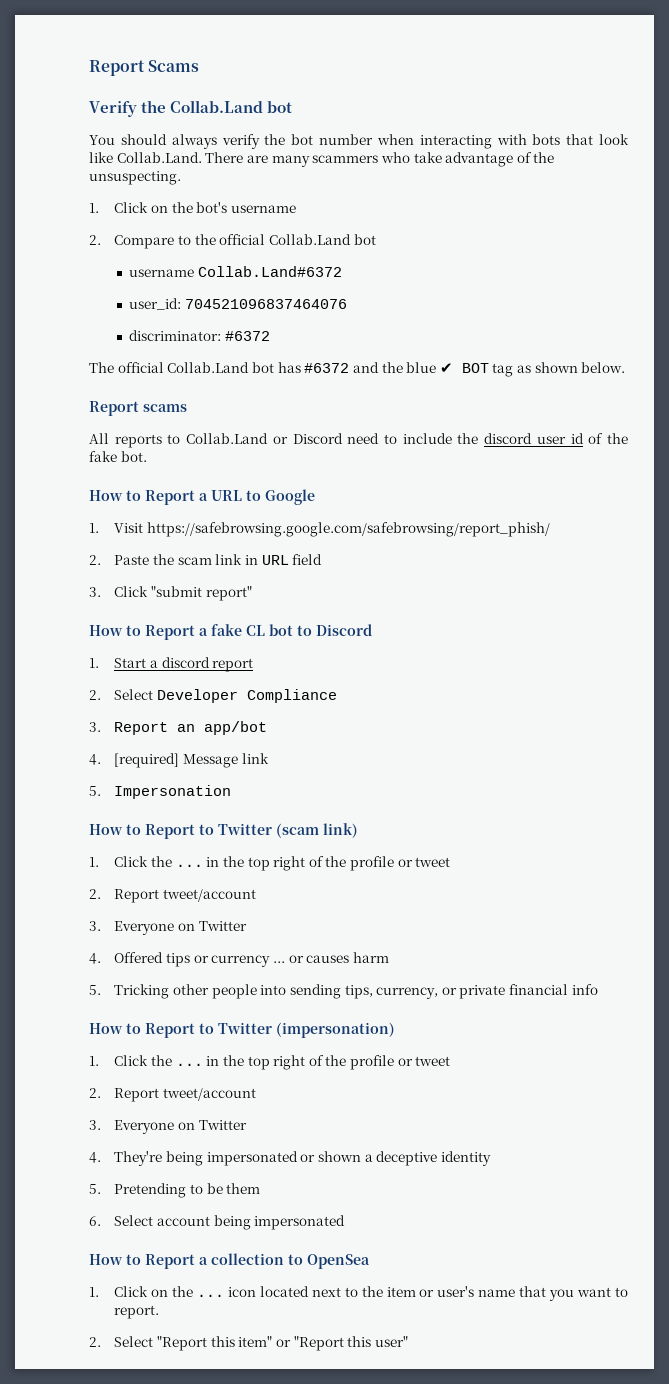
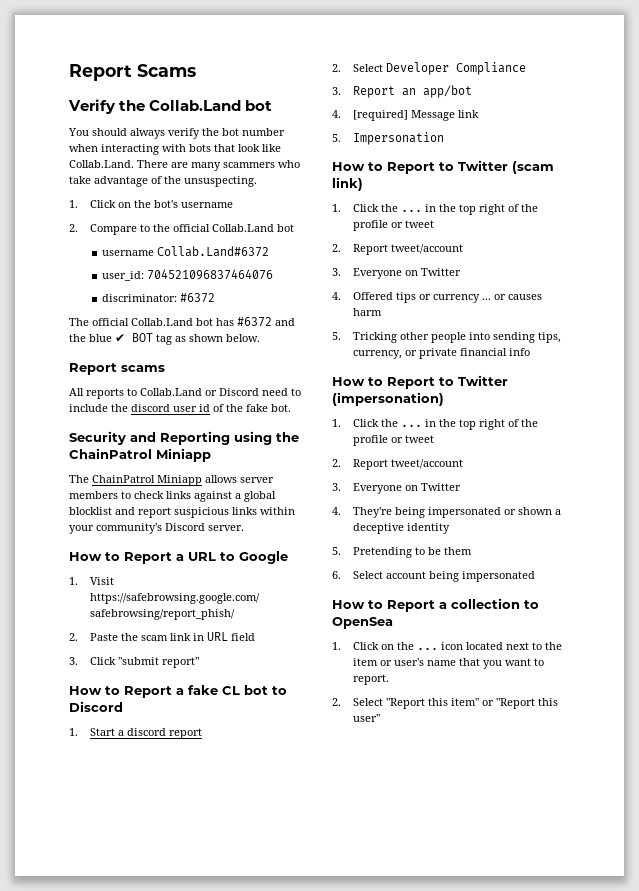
(147, 456) none -> [69,431,299,445] [69,448,211,462] [69,475,274,486] [69,491,276,502] [69,507,295,518] [69,523,244,534] // Security and Reporting using the ChainPatrol Miniapp // The ChainPatrol Miniapp allows server members to check links against a global blocklist and report suspicious links within your community's Discord server.

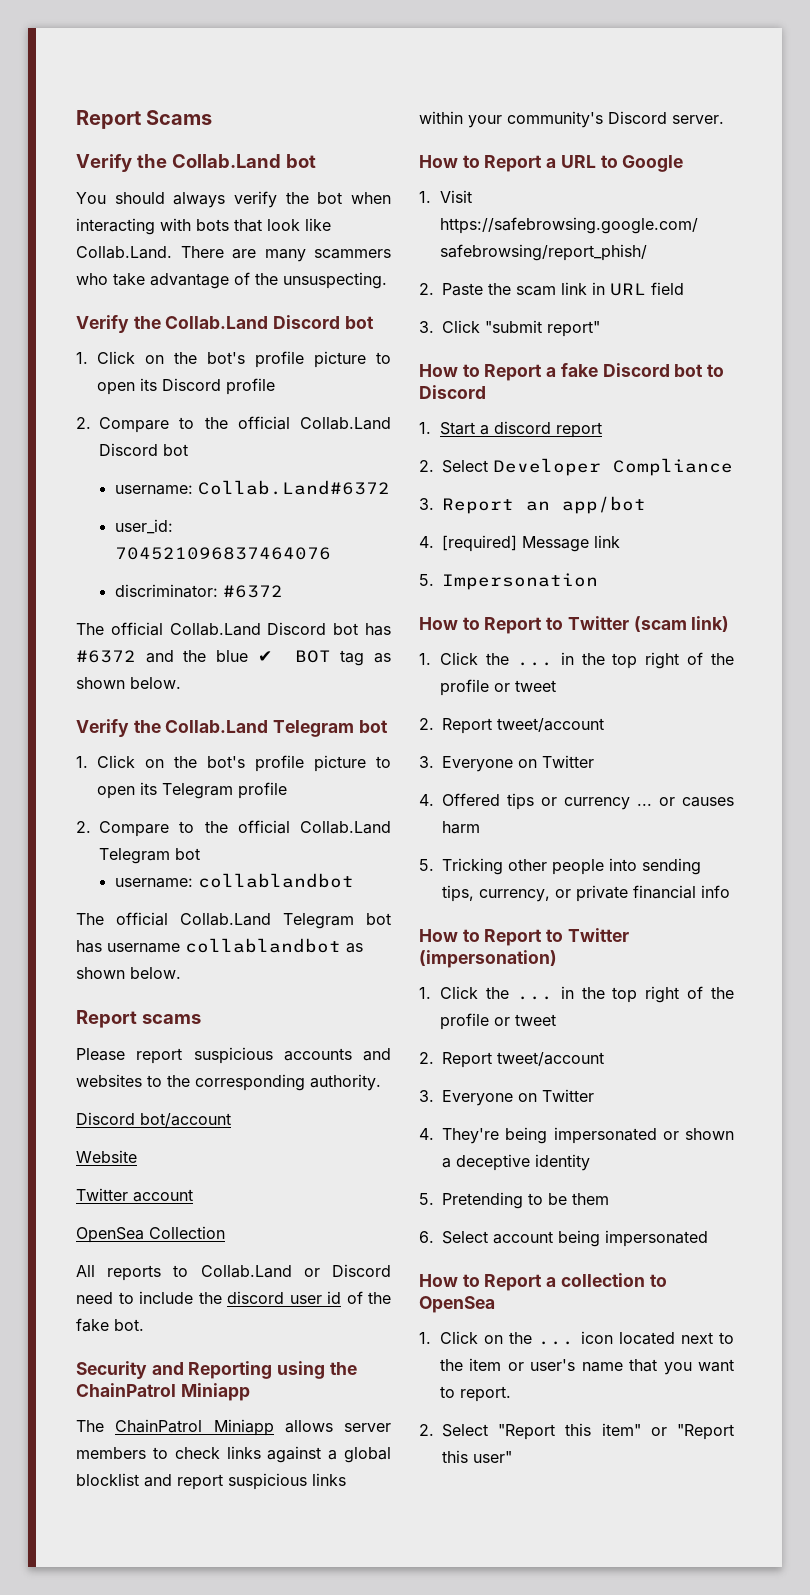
[242,128,285,136] number -> (343, 198) none
[69,200,234,208] [69,224,295,235] [102,250,155,256] // 1. Click on the bot's username // 2. Compare to the official Collab.Land bot // username -> [76,315,374,333] [76,351,391,368] [97,378,276,395] [76,416,391,433] [99,443,188,456] [114,485,193,495] // Verify the Collab.Land Discord bot // 1. Click on the bot's profile picture to open its Discord profile // 2. Compare to the official Collab.Land Discord bot // username:
(193, 322) none -> [267,622,327,635] Discord
[69,363,165,375] Report scams -> [76,719,388,737] [76,755,391,772] [97,782,288,799] [76,820,391,837] [99,848,200,864] [114,873,354,888] [76,912,391,929] [76,938,363,953] [76,967,181,979] [76,1010,201,1028] [76,1047,391,1064] [76,1074,381,1091] [76,1112,231,1127] [76,1150,137,1163] [76,1188,193,1202] [76,1226,225,1243] Verify the Collab.Land Telegram bot // 1. Click on the bot's profile picture to open its Telegram profile // 2. Compare to the official Collab.Land Telegram bot // username: collablandbot // The official Collab.Land Telegram bot has username collablandbot as shown below. // Report scams // Please report suspicious accounts and websites to the corresponding authority. // Discord bot/account // Website // Twitter account // OpenSea Collection
[222,686,240,695] CL -> [602,363,670,377] Discord

